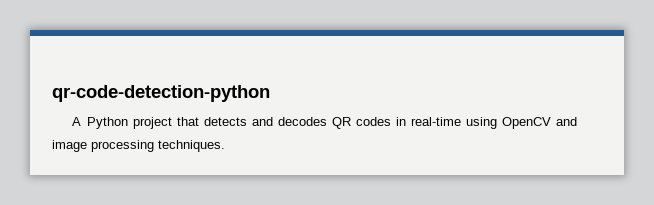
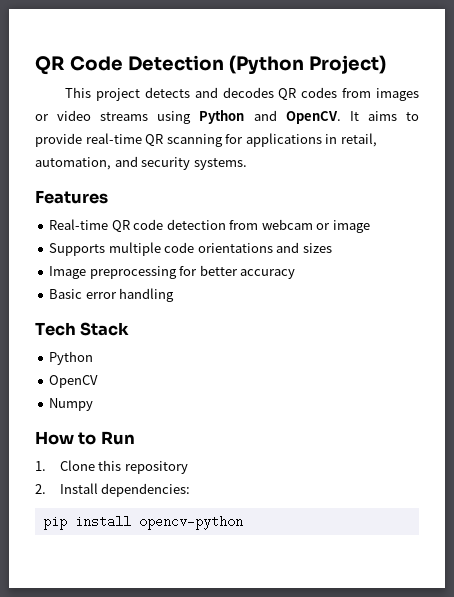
[52,85,270,102] [72,117,199,129] qr-code-detection-python // A Python project that -> [35,55,386,75] [65,87,141,101] QR Code Detection (Python Project) // This project
[395,117,577,129] [52,140,225,152] in real-time using OpenCV and image processing techniques. -> [342,88,419,101] [35,110,419,124] [35,133,377,147] [35,156,247,170] [35,190,108,204] [49,219,370,233] [49,242,332,256] [49,265,296,279] [49,288,175,302] [35,322,130,336] [49,351,94,365] [49,375,99,388] [49,398,94,411] [35,431,135,445] [35,460,188,474] [35,483,191,497] [42,515,243,530] from images or video streams using Python and OpenCV. It aims to provide real-time QR scanning for applications in retail, automation, and security systems. // Features // Real-time QR code detection from webcam or image // Supports multiple code orientations and sizes // Image preprocessing for better accuracy // Basic error handling // Tech Stack // Python // OpenCV // Numpy // How to Run // 1. Clone this repository // 2. Install dependencies: // pip install opencv-python

